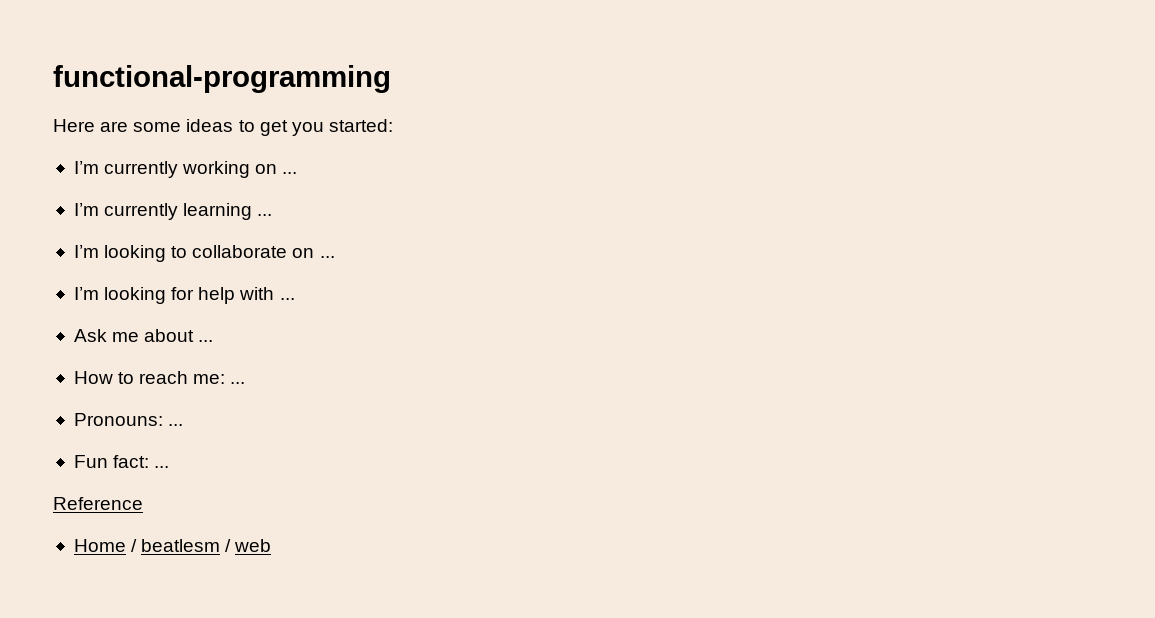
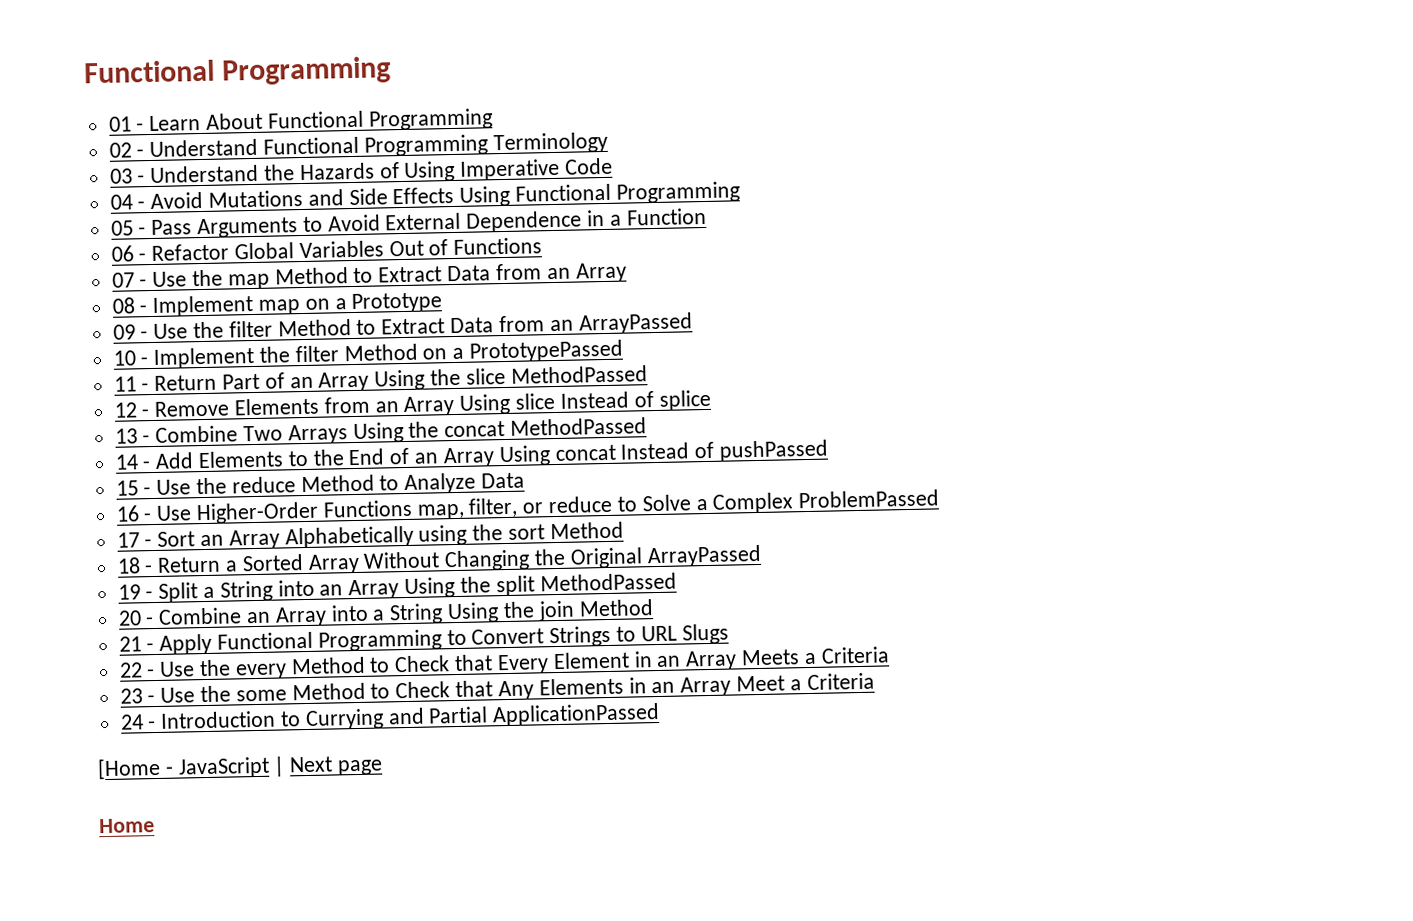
[53,65,391,93] [53,119,393,136] [73,161,298,178] [73,203,273,220] [73,245,335,262] [73,287,295,304] [73,329,214,342] [73,371,246,384] [73,413,184,426] [73,455,170,468] [53,497,143,510] [73,539,272,552] functional-programming // Here are some ideas to get you started: // I’m currently working on ... // I’m currently learning ... // I’m looking to collaborate on ... // I’m looking for help with ... // Ask me about ... // How to reach me: ... // Pronouns: ... // Fun fact: ... // Reference // Home / beatlesm / web -> [83,56,392,86] [108,108,493,132] [108,131,608,158] [109,157,614,184] [109,181,740,210] [110,207,707,239] [110,237,543,262] [111,262,627,290] [111,292,443,317] [112,312,693,340] [112,339,624,369] [113,365,648,392] [113,389,711,418] [114,417,648,445] [114,439,829,470] [115,472,526,496] [115,489,940,525] [116,521,624,550] [116,544,762,574] [117,572,677,603] [117,599,654,627] [118,623,729,655] [118,646,890,680] [119,672,875,704] [119,702,661,731] [97,756,384,780] [99,818,155,834] Functional Programming // 01 - Learn About Functional Programming // 02 - Understand Functional Programming Terminology // 03 - Understand the Hazards of Using Imperative Code // 04 - Avoid Mutations and Side Effects Using Functional Programming // 05 - Pass Arguments to Avoid External Dependence in a Function // 06 - Refactor Global Variables Out of Functions // 07 - Use the map Method to Extract Data from an Array // 08 - Implement map on a Prototype // 09 - Use the filter Method to Extract Data from an ArrayPassed // 10 - Implement the filter Method on a PrototypePassed // 11 - Return Part of an Array Using the slice MethodPassed // 12 - Remove Elements from an Array Using slice Instead of splice // 13 - Combine Two Arrays Using the concat MethodPassed // 14 - Add Elements to the End of an Array Using concat Instead of pushPassed // 15 - Use the reduce Method to Analyze Data // 16 - Use Higher-Order Functions map, filter, or reduce to Solve a Complex ProblemPassed // 17 - Sort an Array Alphabetically using the sort Method // 18 - Return a Sorted Array Without Changing the Original ArrayPassed // 19 - Split a String into an Array Using the split MethodPassed // 20 - Combine an Array into a String Using the join Method // 21 - Apply Functional Programming to Convert Strings to URL Slugs // 22 - Use the every Method to Check that Every Element in an Array Meets a Criteria // 23 - Use the some Method to Check that Any Elements in an Array Meet a Criteria // 24 - Introduction to Currying and Partial ApplicationPassed // [Home - JavaScript | Next page // Home

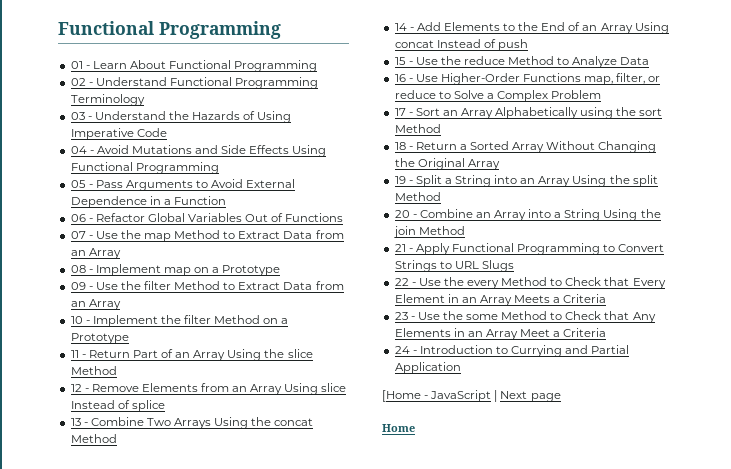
[578,312,693,335] ArrayPassed -> [88,299,121,310] Array
[469,339,624,363] PrototypePassed -> [70,333,129,344] Prototype
[510,365,648,384] MethodPassed -> [70,366,117,375] Method
[510,417,648,436] MethodPassed -> [70,434,117,443] Method
[718,439,829,462] pushPassed -> [497,39,528,51] push
[798,489,940,509] ProblemPassed -> [551,90,602,99] Problem
[646,544,762,568] ArrayPassed -> [467,159,500,170] Array
[539,572,677,592] MethodPassed -> [394,192,441,201] Method
[492,702,661,727] ApplicationPassed -> [394,362,461,374] Application

